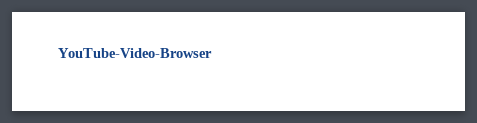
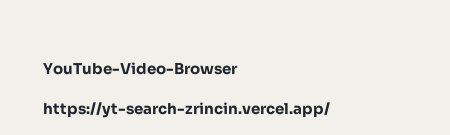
(212, 53) none -> [43,102,330,118] // https://yt-search-zrincin.vercel.app/

